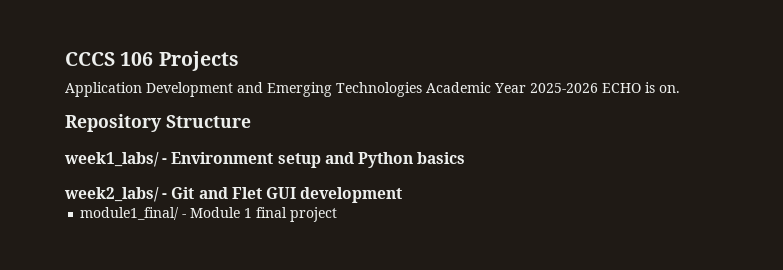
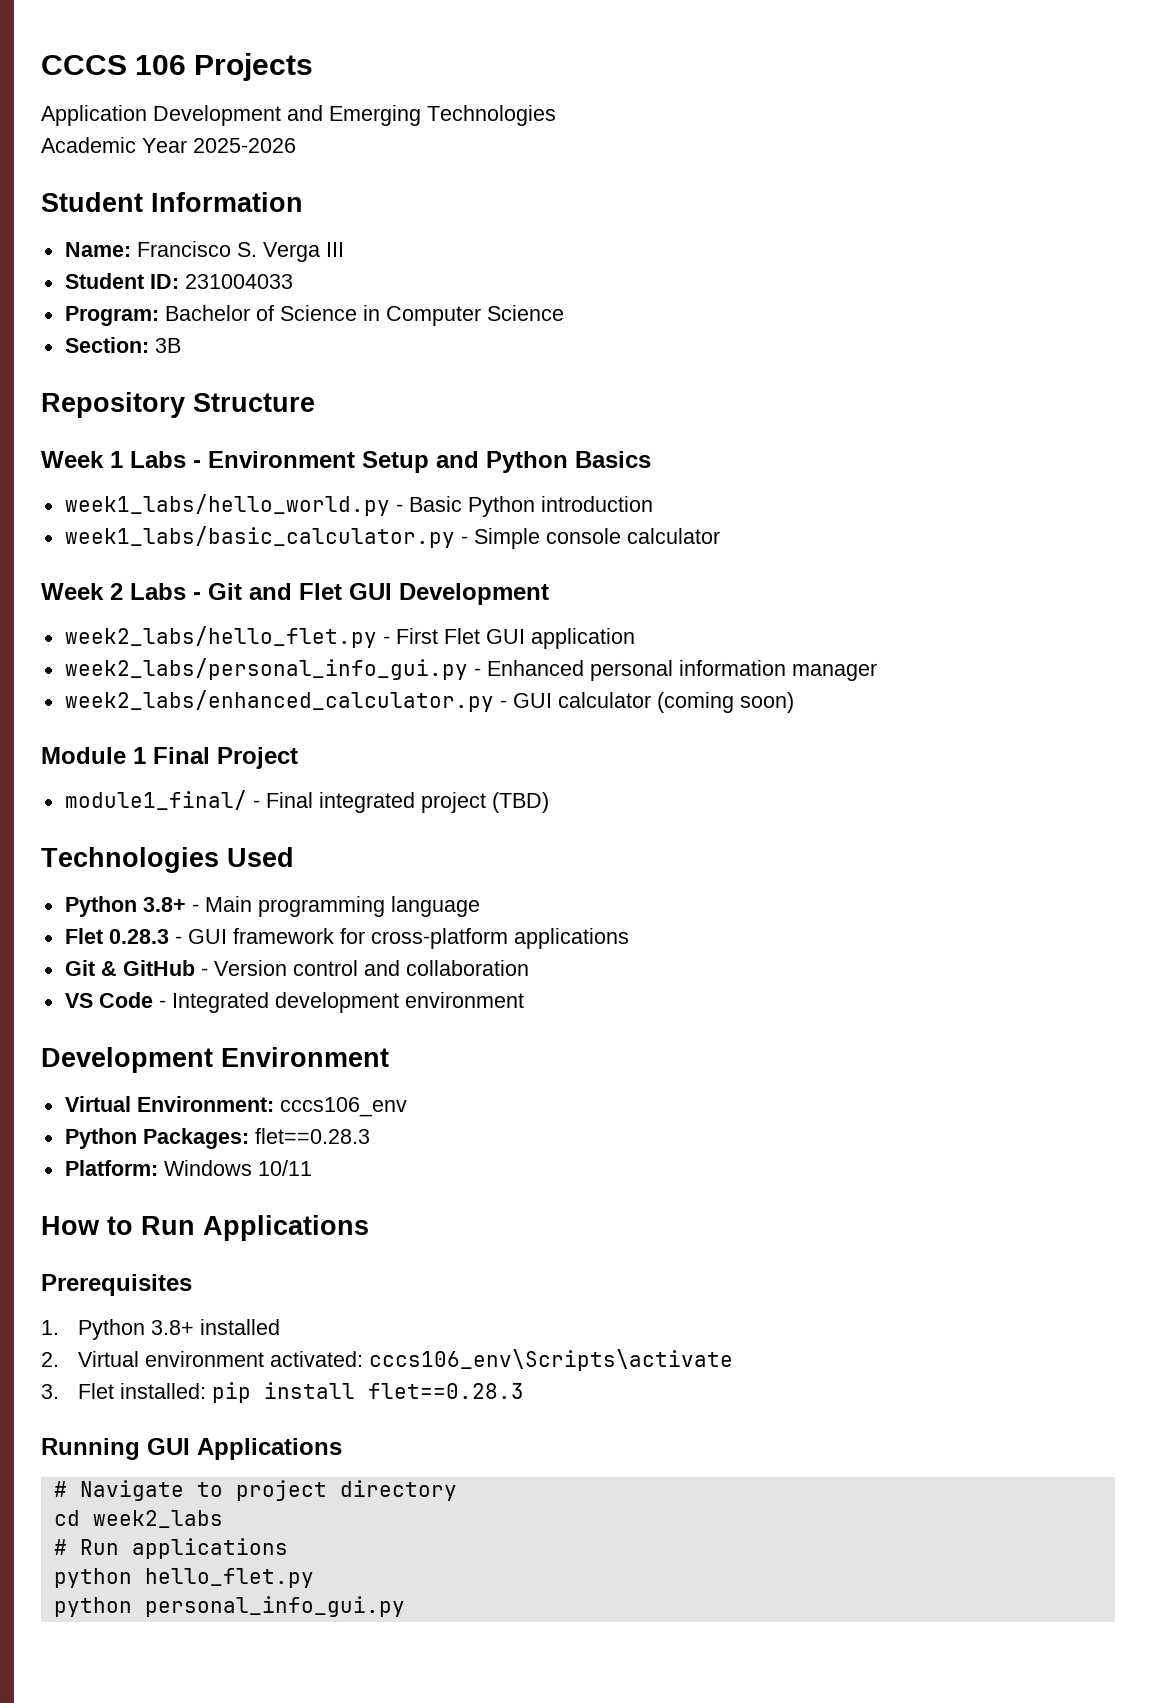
(422, 89) none -> (556, 115) //
[602,82,680,93] ECHO is on. -> [41,192,303,212] [64,241,344,262] [64,273,293,289] [64,305,564,326] [64,337,181,353] // Student Information // Name: Francisco S. Verga III // Student ID: 231004033 // Program: Bachelor of Science in Computer Science // Section: 3B
[64,152,159,167] week1_labs/ -> [41,451,186,468] Week 1 Labs
[277,153,321,168] setup -> [362,451,429,473] Setup
[417,152,466,164] [64,187,159,202] basics // week2_labs/ -> [575,451,651,468] [64,494,653,517] [64,526,720,549] [41,583,186,600] Basics // week1_labs/hello_world.py - Basic Python introduction // week1_labs/basic_calculator.py - Simple console calculator // Week 2 Labs
[300,187,403,203] [80,207,338,222] development // module1_final/ - Module 1 final project -> [399,583,549,605] [64,626,635,649] [64,658,877,681] [64,690,794,713] [41,747,298,769] [64,790,549,813] [41,847,294,873] [64,896,480,917] [64,928,629,949] [64,960,529,976] [64,992,524,1013] [41,1047,389,1073] [64,1096,407,1117] [64,1128,370,1149] [64,1160,312,1176] [41,1215,369,1241] [41,1274,192,1296] [41,1319,281,1340] [41,1349,734,1371] [41,1382,525,1403] [41,1438,342,1460] [53,1480,457,1501] [53,1510,223,1528] [53,1538,288,1559] [53,1568,314,1588] [53,1596,405,1617] Development // week2_labs/hello_flet.py - First Flet GUI application // week2_labs/personal_info_gui.py - Enhanced personal information manager // week2_labs/enhanced_calculator.py - GUI calculator (coming soon) // Module 1 Final Project // module1_final/ - Final integrated project (TBD) // Technologies Used // Python 3.8+ - Main programming language // Flet 0.28.3 - GUI framework for cross-platform applications // Git & GitHub - Version control and collaboration // VS Code - Integrated development environment // Development Environment // Virtual Environment: cccs106_env // Python Packages: flet==0.28.3 // Platform: Windows 10/11 // How to Run Applications // Prerequisites // 1. Python 3.8+ installed // 2. Virtual environment activated: cccs106_env\Scripts\activate // 3. Flet installed: pip install flet==0.28.3 // Running GUI Applications // # Navigate to project directory // cd week2_labs // # Run applications // python hello_flet.py // python personal_info_gui.py

